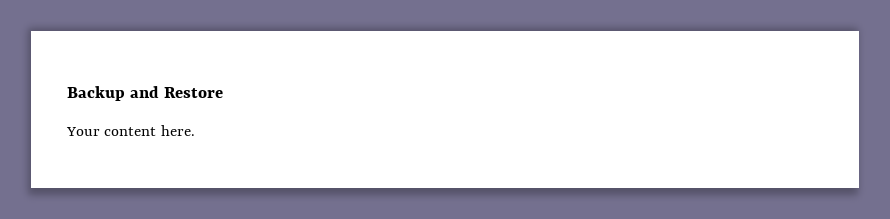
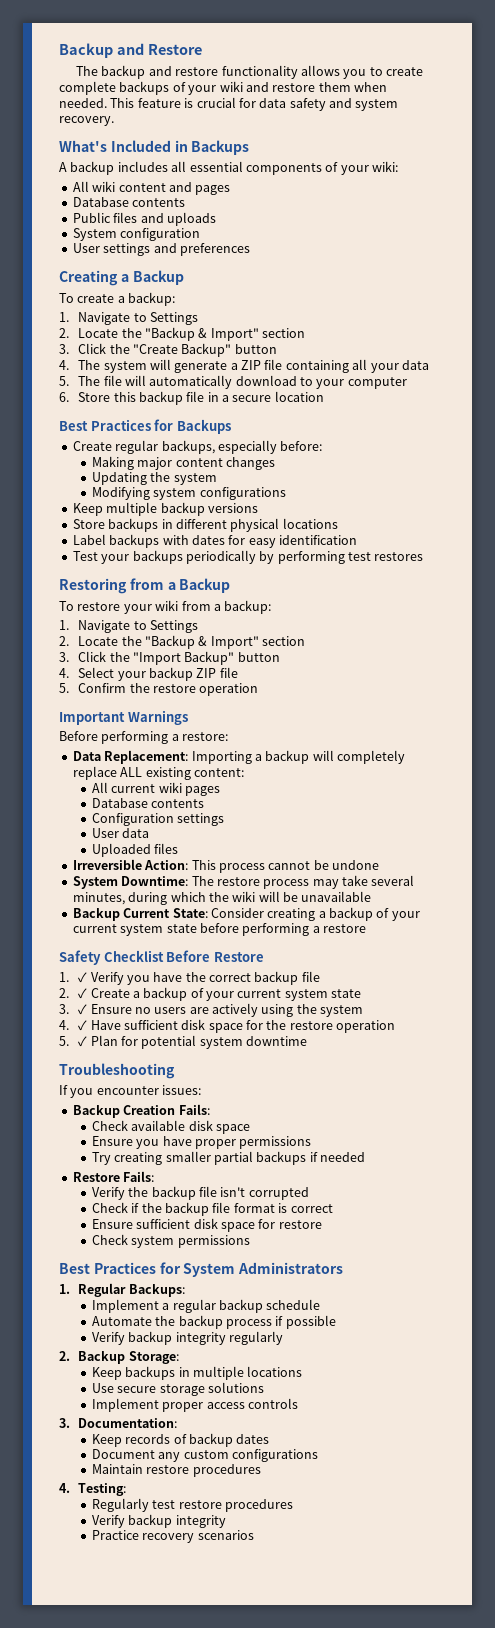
[66,125,195,136] Your content here. -> [76,65,424,79] [59,81,387,95] [59,97,399,111] [59,116,114,126] [59,140,250,155] [59,161,398,175] [72,181,231,195] [72,197,186,207] [72,212,216,226] [72,228,201,241] [72,243,250,256] [59,270,184,286] [59,292,176,306] [59,312,198,325] [59,327,306,341] [59,343,277,357] [59,359,429,373] [59,375,407,389] [59,391,324,405] [59,419,231,434] [72,440,323,454] [91,456,276,470] [91,472,217,485] [91,487,286,500] [72,502,258,516] [72,518,338,532] [72,534,357,548] [72,550,424,564] [59,578,231,594] [59,600,272,614] [59,620,198,633] [59,635,306,649] [59,651,280,665] [59,667,238,681] [59,683,259,696] [59,710,188,725] [59,731,229,744] [72,750,405,764] [72,766,244,780] [91,782,221,796] [91,798,205,808] [91,813,225,826] [91,828,150,838] [91,843,179,857] [72,859,379,873] [72,875,415,889] [72,891,372,905] [72,907,420,921] [72,923,366,936] [59,950,264,965] [59,971,320,985] [59,987,362,1001] [59,1003,364,1017] [59,1019,396,1033] [59,1035,308,1049] [59,1063,175,1079] [59,1085,202,1098] [72,1104,210,1118] [91,1120,251,1134] [91,1136,312,1149] [91,1151,366,1165] [72,1171,155,1182] [91,1186,309,1200] [91,1202,333,1216] [91,1218,322,1232] [91,1234,250,1248] [59,1262,344,1277] [59,1283,185,1297] [91,1299,321,1313] [91,1315,336,1329] [91,1331,284,1345] [59,1351,179,1364] [91,1366,303,1380] [91,1382,265,1396] [91,1398,299,1412] [59,1418,178,1428] [91,1433,270,1447] [91,1449,319,1462] [91,1464,261,1477] [59,1483,127,1496] [91,1498,294,1512] [91,1514,226,1528] [91,1530,254,1543] The backup and restore functionality allows you to create complete backups of your wiki and restore them when needed. This feature is crucial for data safety and system recovery. // What's Included in Backups // A backup includes all essential components of your wiki: // All wiki content and pages // Database contents // Public files and uploads // System configuration // User settings and preferences // Creating a Backup // To create a backup: // 1. Navigate to Settings // 2. Locate the "Backup & Import" section // 3. Click the "Create Backup" button // 4. The system will generate a ZIP file containing all your data // 5. The file will automatically download to your computer // 6. Store this backup file in a secure location // Best Practices for Backups // Create regular backups, especially before: // Making major content changes // Updating the system // Modifying system configurations // Keep multiple backup versions // Store backups in different physical locations // Label backups with dates for easy identification // Test your backups periodically by performing test restores // Restoring from a Backup // To restore your wiki from a backup: // 1. Navigate to Settings // 2. Locate the "Backup & Import" section // 3. Click the "Import Backup" button // 4. Select your backup ZIP file // 5. Confirm the restore operation // Important Warnings // Before performing a restore: // Data Replacement: Importing a backup will completely replace ALL existing content: // All current wiki pages // Database contents // Configuration settings // User data // Uploaded files // Irreversible Action: This process cannot be undone // System Downtime: The restore process may take several minutes, during which the wiki will be unavailable // Backup Current State: Consider creating a backup of your current system state before performing a restore // Safety Checklist Before Restore // 1. ✓ Verify you have the correct backup file // 2. ✓ Create a backup of your current system state // 3. ✓ Ensure no users are actively using the system // 4. ✓ Have sufficient disk space for the restore operation // 5. ✓ Plan for potential system downtime // Troubleshooting // If you encounter issues: // Backup Creation Fails: // Check available disk space // Ensure you have proper permissions // Try creating smaller partial backups if needed // Restore Fails: // Verify the backup file isn't corrupted // Check if the backup file format is correct // Ensure sufficient disk space for restore // Check system permissions // Best Practices for System Administrators // 1. Regular Backups: // Implement a regular backup schedule // Automate the backup process if possible // Verify backup integrity regularly // 2. Backup Storage: // Keep backups in multiple locations // Use secure storage solutions // Implement proper access controls // 3. Documentation: // Keep records of backup dates // Document any custom configurations // Maintain restore procedures // 4. Testing: // Regularly test restore procedures // Verify backup integrity // Practice recovery scenarios

